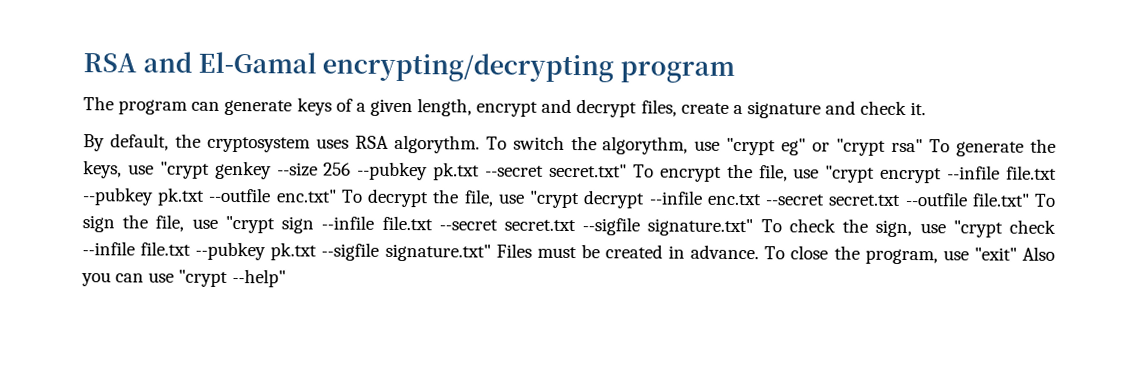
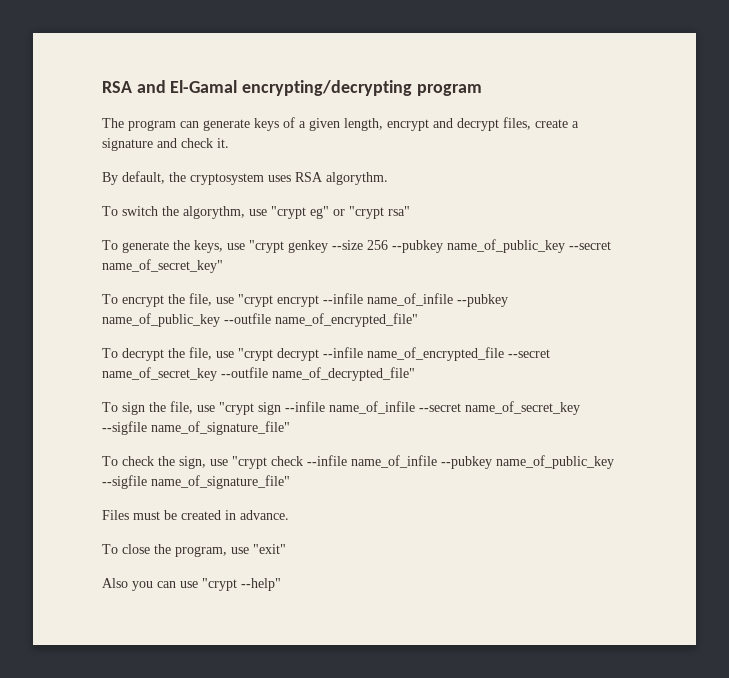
(480, 144) none -> (388, 178) //
(924, 145) none -> (410, 211) //
[433,162,628,181] pk.txt --secret secret.txt" -> [447,239,611,253] [102,259,223,273] name_of_public_key --secret name_of_secret_key" //
[1006,165,1058,180] [82,187,337,206] file.txt --pubkey pk.txt --outfile enc.txt" -> [367,293,508,307] [102,313,418,327] name_of_infile --pubkey name_of_public_key --outfile name_of_encrypted_file" //
[706,191,1030,207] enc.txt --secret secret.txt --outfile file.txt" -> [367,347,550,361] [102,367,415,381] name_of_encrypted_file --secret name_of_secret_key --outfile name_of_decrypted_file" //
[381,215,754,237] file.txt --secret secret.txt --sigfile signature.txt" -> [329,401,580,415] [102,421,290,435] name_of_infile --secret name_of_secret_key --sigfile name_of_signature_file" //
[140,241,491,262] file.txt --pubkey pk.txt --sigfile signature.txt" -> [351,455,614,469] [102,475,290,489] name_of_infile --pubkey name_of_public_key --sigfile name_of_signature_file" //
(760, 252) none -> (289, 515) //
(1017, 254) none -> (286, 549) //

